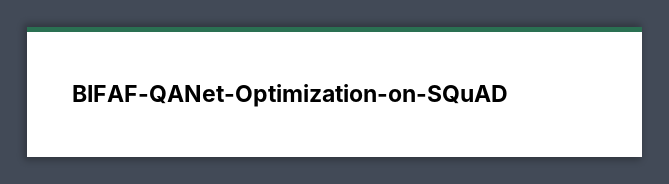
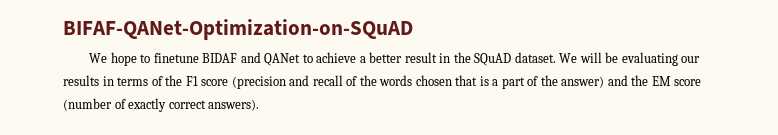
(508, 95) none -> [89,52,701,66] [63,75,702,89] [63,98,260,112] // We hope to finetune BIDAF and QANet to achieve a better result in the SQuAD dataset. We will be evaluating our results in terms of the F1 score (precision and recall of the words chosen that is a part of the answer) and the EM score (number of exactly correct answers).

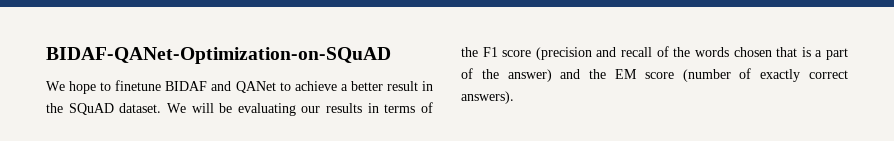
[63,19,413,40] BIFAF-QANet-Optimization-on-SQuAD -> [46,47,391,64] BIDAF-QANet-Optimization-on-SQuAD

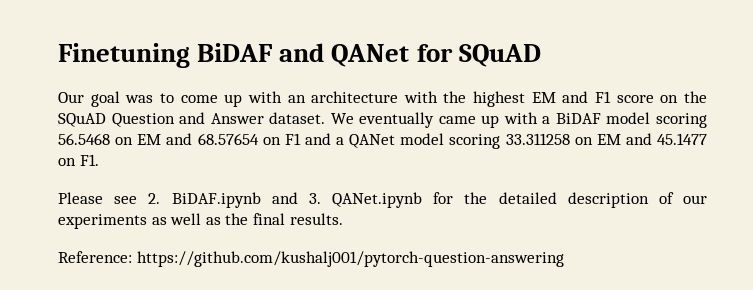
[46,47,391,64] [46,80,433,94] [46,102,433,116] [461,46,849,60] [461,68,848,82] [461,91,514,104] BIDAF-QANet-Optimization-on-SQuAD // We hope to finetune BIDAF and QANet to achieve a better result in the SQuAD dataset. We will be evaluating our results in terms of the F1 score (precision and recall of the words chosen that is a part of the answer) and the EM score (number of exactly correct answers). -> [58,43,541,68] [58,91,707,107] [58,112,707,128] [58,133,707,149] [58,154,99,166] [58,192,707,208] [58,213,343,229] [58,251,564,267] Finetuning BiDAF and QANet for SQuAD // Our goal was to come up with an architecture with the highest EM and F1 score on the SQuAD Question and Answer dataset. We eventually came up with a BiDAF model scoring 56.5468 on EM and 68.57654 on F1 and a QANet model scoring 33.311258 on EM and 45.1477 on F1. // Please see 2. BiDAF.ipynb and 3. QANet.ipynb for the detailed description of our experiments as well as the final results. // Reference: https://github.com/kushalj001/pytorch-question-answering

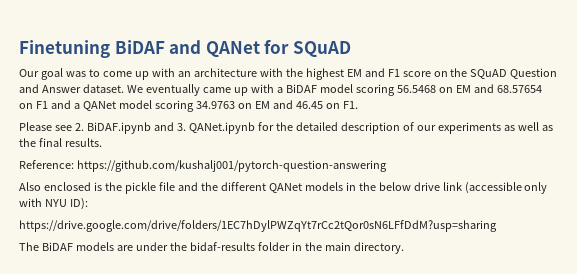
[505,133,707,145] 33.311258 on EM and 45.1477 -> [195,100,323,109] 34.9763 on EM and 46.45
(564, 259) none -> [19,182,548,194] [19,198,88,210] [19,220,497,232] [19,242,404,254] // Also enclosed is the pickle file and the different QANet models in the below drive link (accessible only with NYU ID): // https://drive.google.com/drive/folders/1EC7hDylPWZqYt7rCc2tQor0sN6LFfDdM?usp=sharing // The BiDAF models are under the bidaf-results folder in the main directory.

